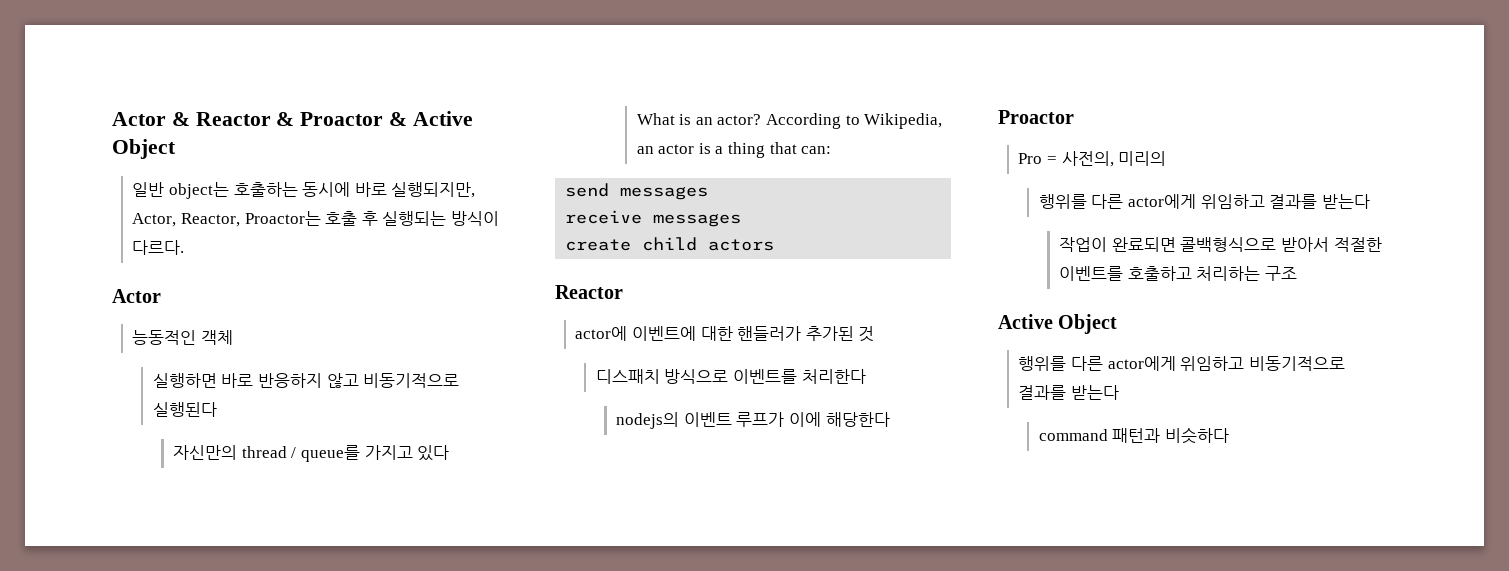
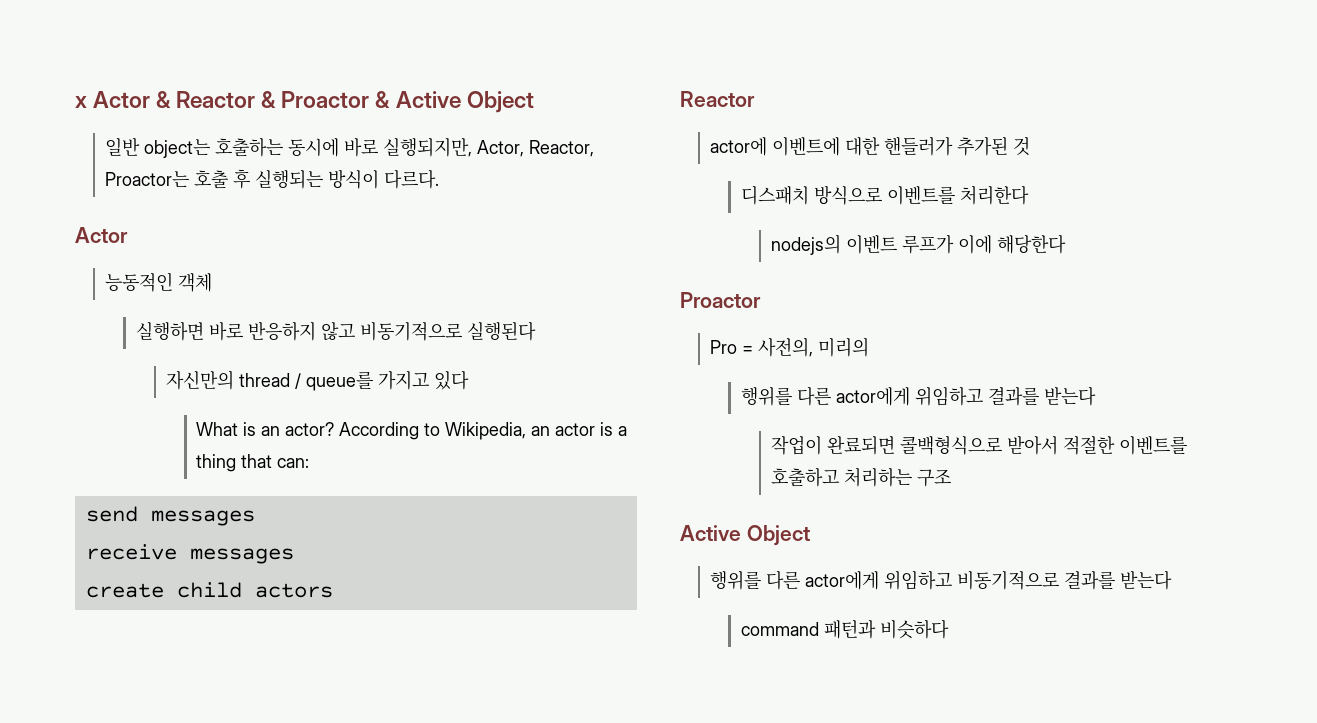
(112, 119) none -> [75,96,87,108] x

